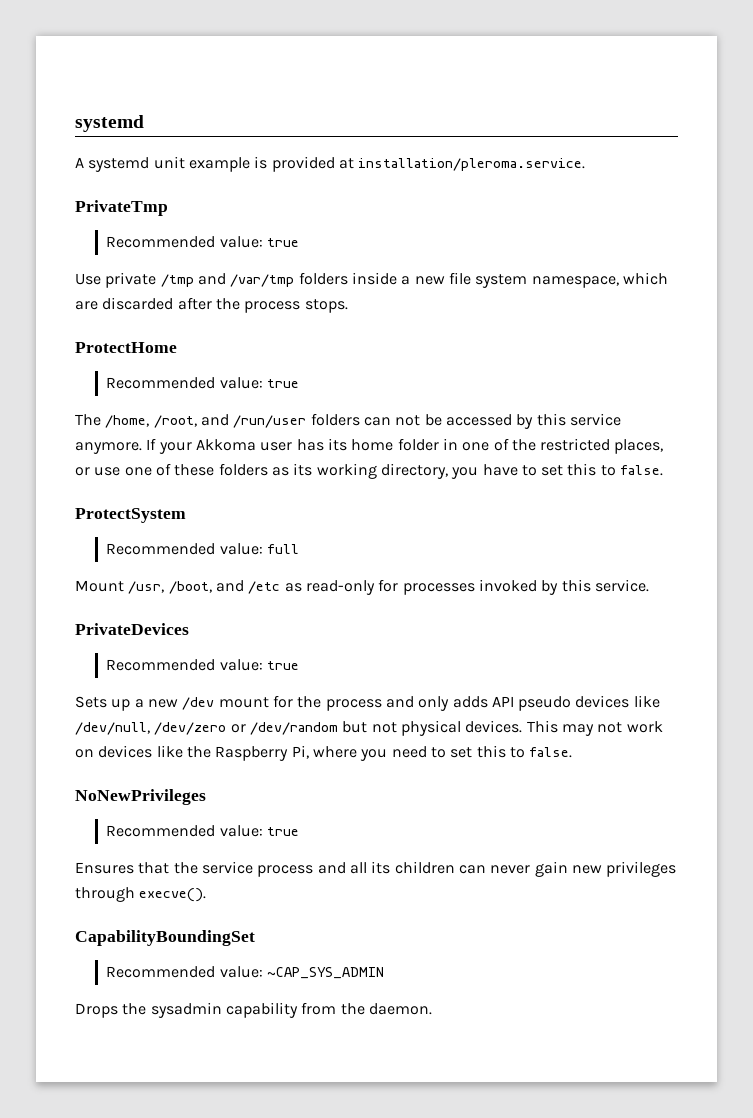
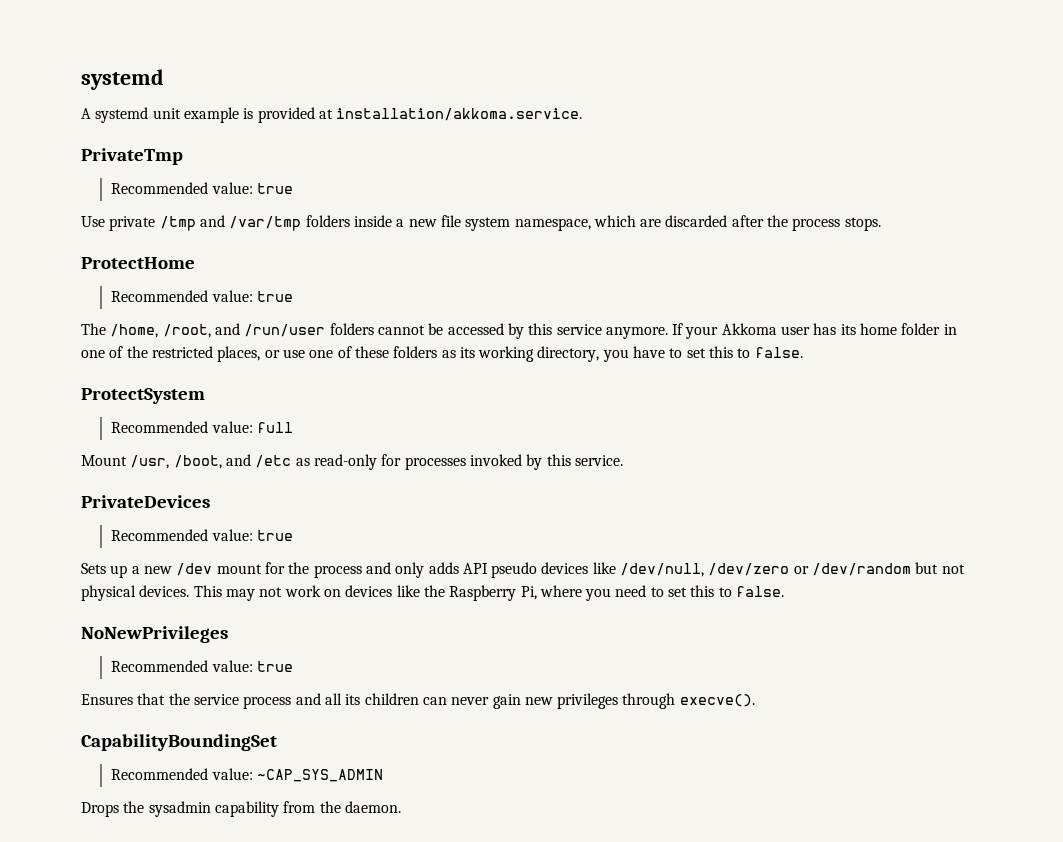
[358,158,586,171] installation/pleroma.service. -> [336,108,583,121] installation/akkoma.service.
[363,415,421,426] can not -> [377,325,425,335] cannot

